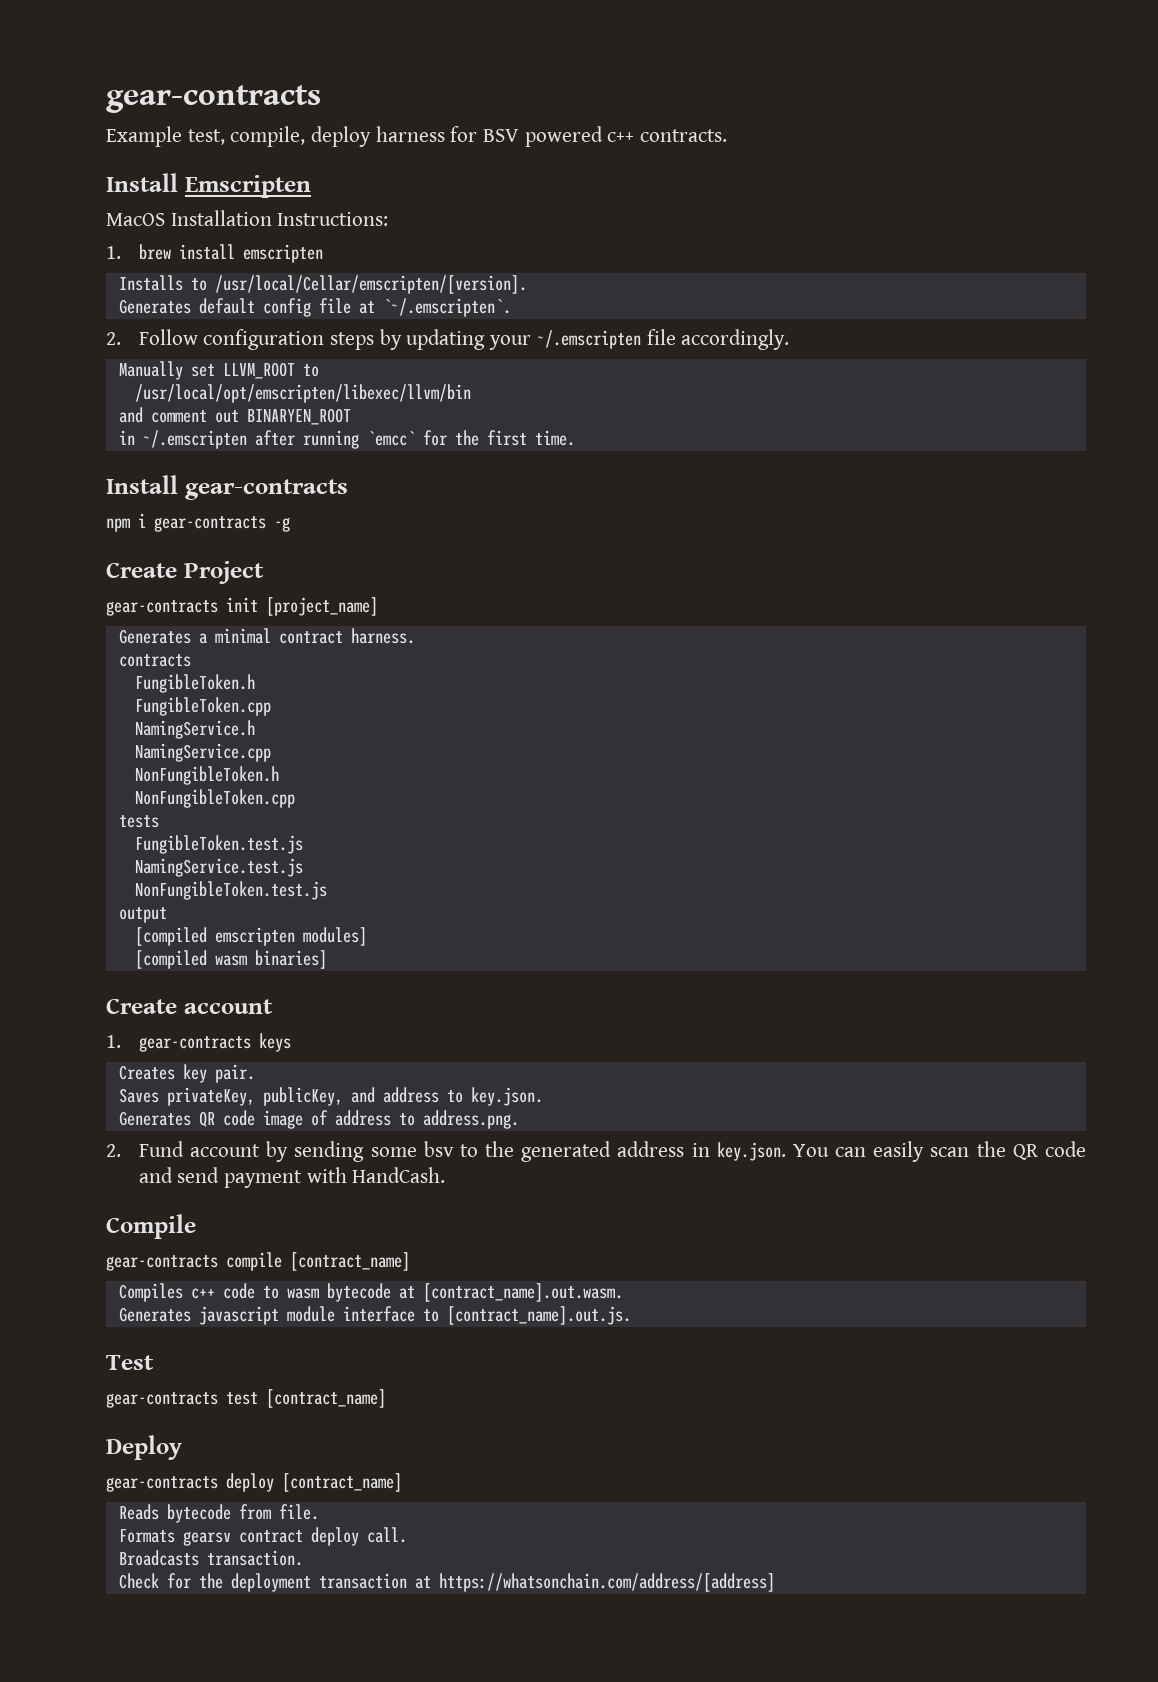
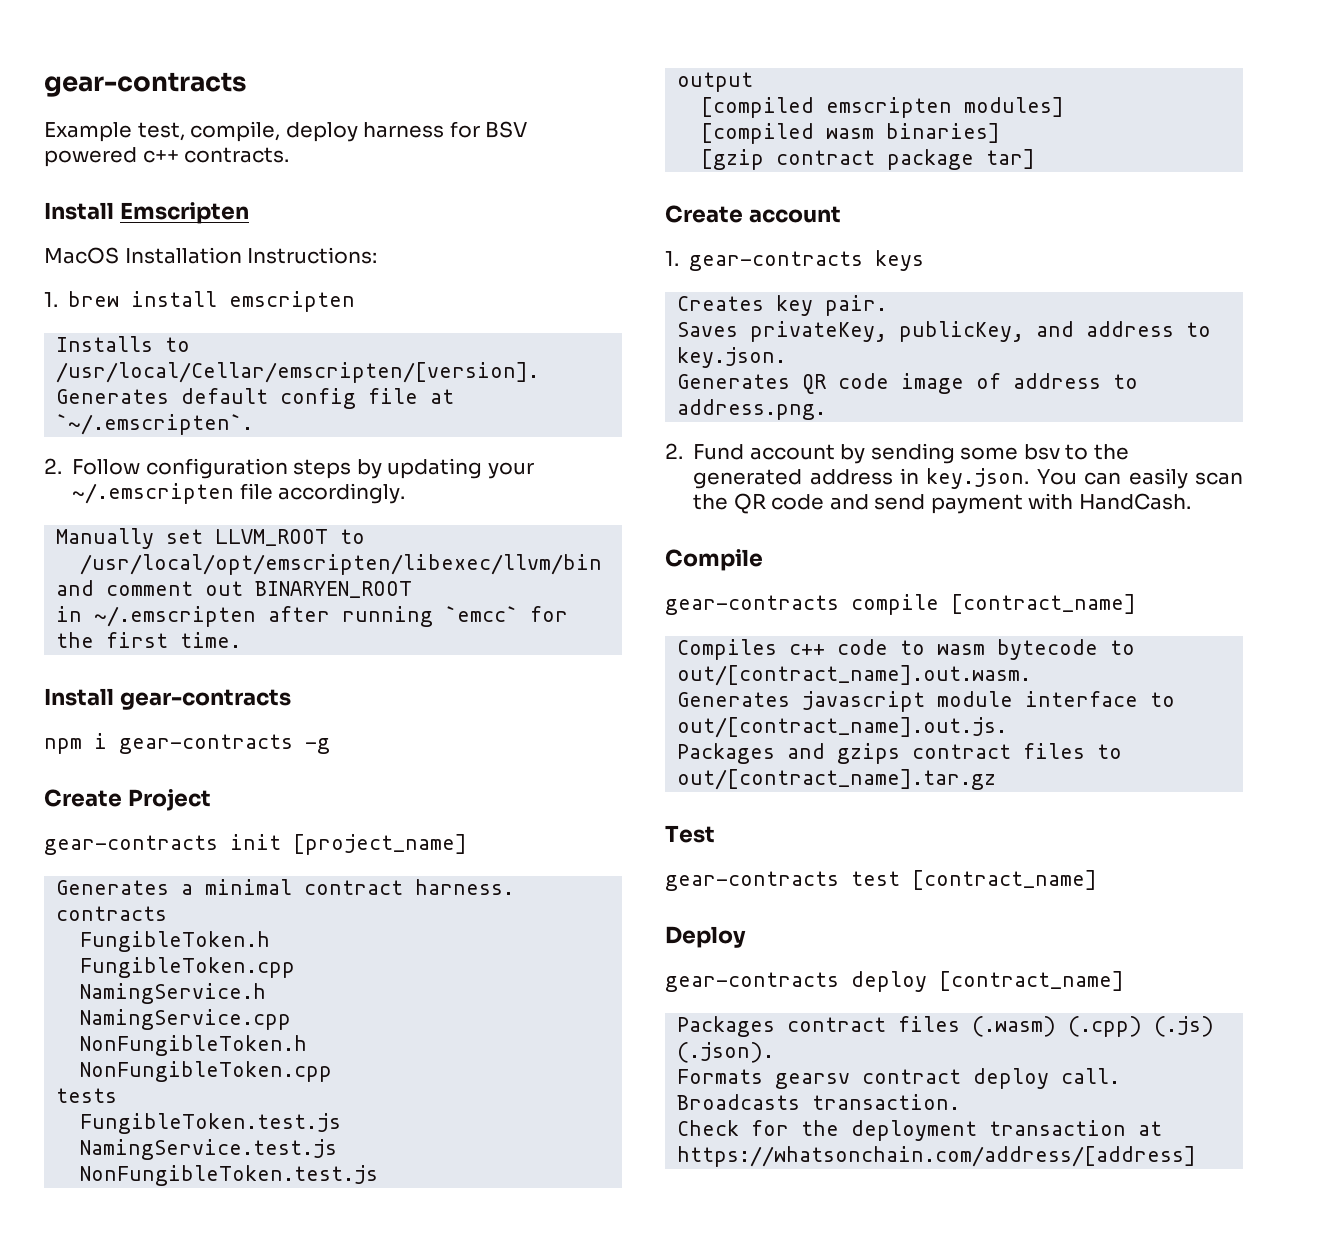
(327, 959) none -> [701,149,1036,170] // [gzip contract package tar]
[398,1283,623,1302] at [contract_name].out.wasm. -> [1110,640,1136,655] [677,665,1032,686] to out/[contract_name].out.wasm.
[446,1306,631,1325] [contract_name].out.js. -> [677,717,1008,738] [677,743,1123,764] [677,769,997,790] out/[contract_name].out.js. // Packages and gzips contract files to out/[contract_name].tar.gz
[118,1504,319,1523] Reads bytecode from file. -> [677,1016,1215,1037] [677,1042,775,1063] Packages contract files (.wasm) (.cpp) (.js) (.json).

